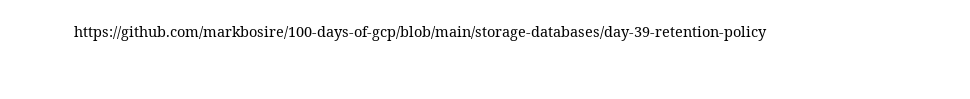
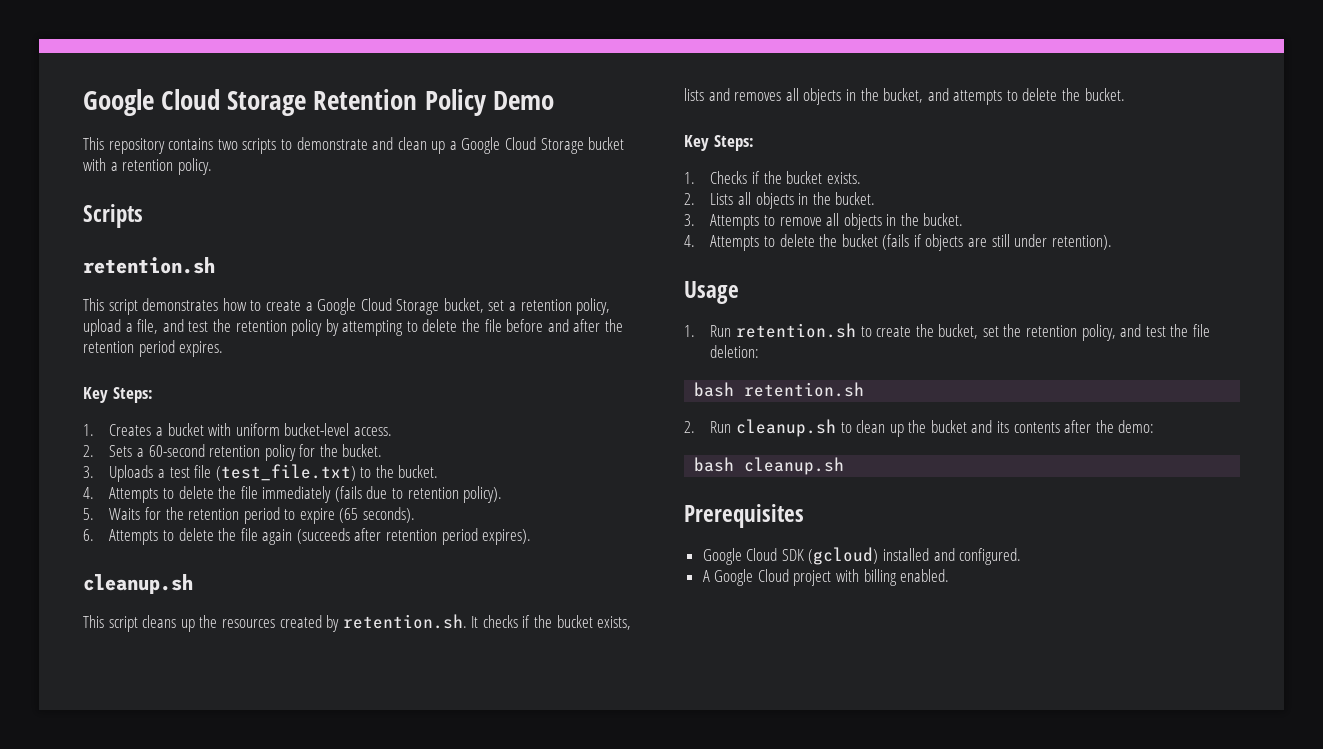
[74,26,767,41] https://github.com/markbosire/100-days-of-gcp/blob/main/storage-databases/day-39-retention-policy -> [83,89,554,116] [83,137,625,154] [83,158,212,175] [83,204,143,228] [83,257,215,274] [83,298,611,315] [83,319,624,336] [83,340,224,357] [83,387,153,403] [83,423,392,436] [83,444,383,461] [83,464,439,482] [83,486,503,503] [83,507,416,524] [83,528,532,545] [83,574,193,594] [83,614,632,632] [684,88,1125,105] [684,135,754,151] [684,171,861,184] [684,192,876,209] [684,213,964,230] [684,234,1112,251] [684,281,739,304] [684,323,1211,341] [710,345,760,358] [694,382,865,397] [684,419,1155,437] [694,457,845,475] [684,504,804,528] [702,547,1022,565] [702,569,950,586] Google Cloud Storage Retention Policy Demo // This repository contains two scripts to demonstrate and clean up a Google Cloud Storage bucket with a retention policy. // Scripts // retention.sh // This script demonstrates how to create a Google Cloud Storage bucket, set a retention policy, upload a file, and test the retention policy by attempting to delete the file before and after the retention period expires. // Key Steps: // 1. Creates a bucket with uniform bucket-level access. // 2. Sets a 60-second retention policy for the bucket. // 3. Uploads a test file (test_file.txt) to the bucket. // 4. Attempts to delete the file immediately (fails due to retention policy). // 5. Waits for the retention period to expire (65 seconds). // 6. Attempts to delete the file again (succeeds after retention period expires). // cleanup.sh // This script cleans up the resources created by retention.sh. It checks if the bucket exists, lists and removes all objects in the bucket, and attempts to delete the bucket. // Key Steps: // 1. Checks if the bucket exists. // 2. Lists all objects in the bucket. // 3. Attempts to remove all objects in the bucket. // 4. Attempts to delete the bucket (fails if objects are still under retention). // Usage // 1. Run retention.sh to create the bucket, set the retention policy, and test the file deletion: // bash retention.sh // 2. Run cleanup.sh to clean up the bucket and its contents after the demo: // bash cleanup.sh // Prerequisites // Google Cloud SDK (gcloud) installed and configured. // A Google Cloud project with billing enabled.

